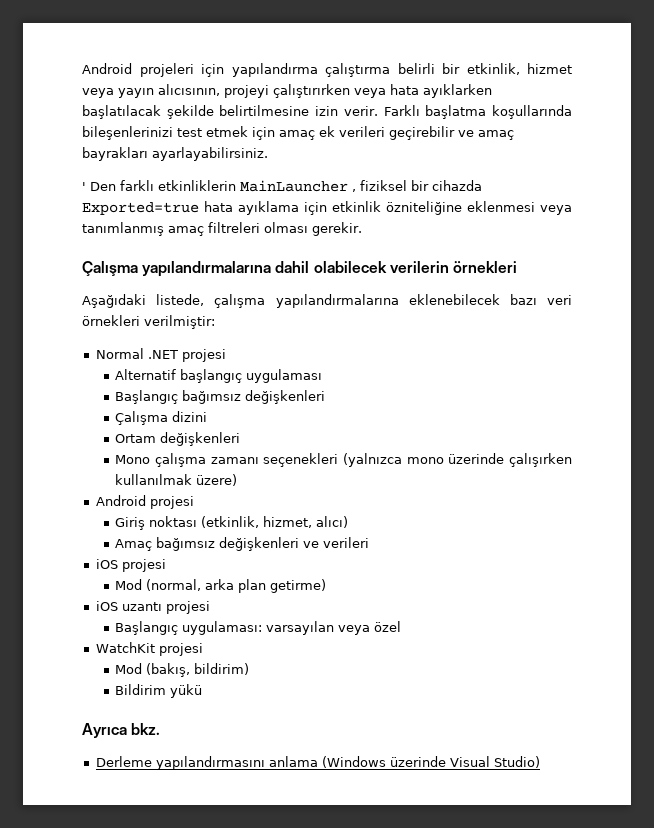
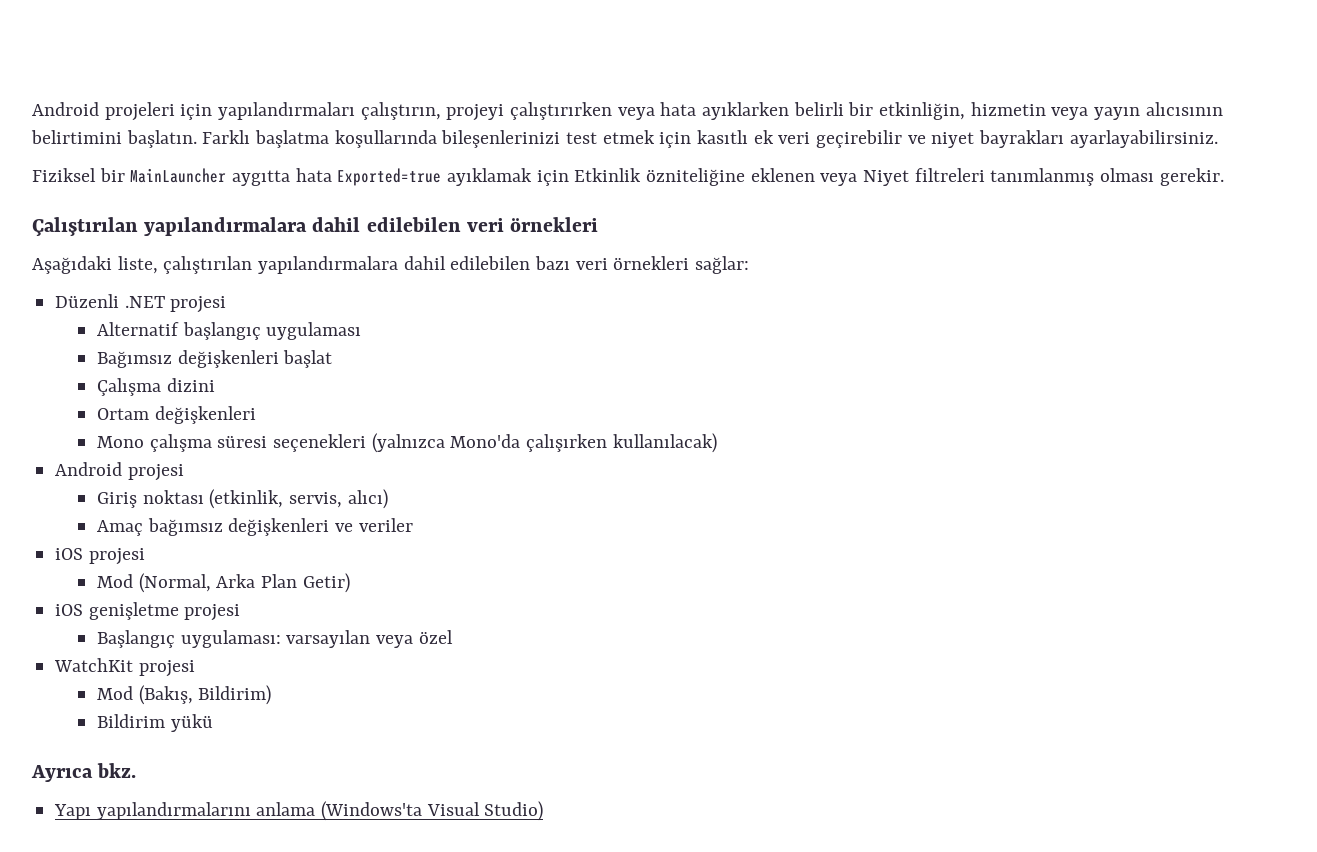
[231,63,572,77] [82,84,220,98] yapılandırma çalıştırma belirli bir etkinlik, hizmet veya yayın alıcısının, -> [218,102,441,120] yapılandırmaları çalıştırın,
[82,105,378,119] başlatılacak şekilde belirtilmesine izin verir. -> [793,102,1223,120] [31,130,197,148] belirli bir etkinliğin, hizmetin veya yayın alıcısının belirtimini başlatın.
[279,126,385,140] amaç ek verileri -> [697,130,811,144] kasıtlı ek veri
[478,130,514,140] amaç -> [931,132,975,148] niyet
[82,180,482,192] [82,201,572,215] [82,222,362,236] [82,261,517,277] [82,294,500,308] ' Den farklı etkinliklerin MainLauncher , fiziksel bir cihazda Exported=true hata ayıklama için etkinlik özniteliğine eklenmesi veya tanımlanmış amaç filtreleri olması gerekir. // Çalışma yapılandırmalarına dahil olabilecek verilerin örnekleri // Aşağıdaki listede, çalışma yapılandırmalarına eklenebilecek -> [32,168,1224,186] [32,217,599,236] [32,256,531,274] Fiziksel bir MainLauncher aygıtta hata Exported=true ayıklamak için Etkinlik özniteliğine eklenen veya Niyet filtreleri tanımlanmış olması gerekir. // Çalıştırılan yapılandırmalara dahil edilebilen veri örnekleri // Aşağıdaki liste, çalıştırılan yapılandırmalara dahil edilebilen
[144,315,215,329] [95,348,144,359] verilmiştir: // Normal -> [695,256,750,274] [55,294,120,308] sağlar: // Düzenli
[115,390,326,404] Başlangıç bağımsız değişkenleri -> [97,350,333,368] Bağımsız değişkenleri başlat
[210,457,259,464] zamanı -> [217,435,268,448] süresi
[406,453,572,467] [115,474,238,486] mono üzerinde çalışırken kullanılmak üzere) -> [450,433,717,453] Mono'da çalışırken kullanılacak)
[263,516,313,528] hizmet, -> [289,492,343,508] servis,
[323,537,370,548] verileri -> [358,518,413,532] veriler
[146,579,327,593] [95,601,162,611] (normal, arka plan getirme) // iOS uzantı -> [138,573,350,593] [55,602,179,620] (Normal, Arka Plan Getir) // iOS genişletme
[146,663,250,677] (bakış, bildirim) -> [138,685,272,705] (Bakış, Bildirim)
[95,756,446,770] Derleme yapılandırmasını anlama (Windows üzerinde -> [54,801,423,821] Yapı yapılandırmalarını anlama (Windows'ta

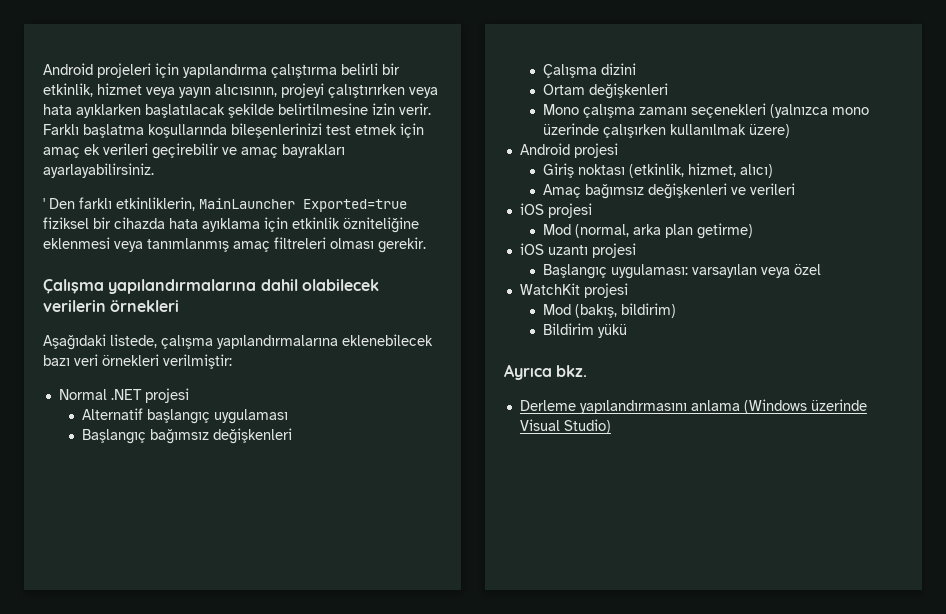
[218,102,441,120] yapılandırmaları çalıştırın, -> [183,63,400,78] [43,83,277,98] yapılandırma çalıştırma belirli bir etkinlik, hizmet veya yayın alıcısının,
[793,102,1223,120] [31,130,197,148] belirli bir etkinliğin, hizmetin veya yayın alıcısının belirtimini başlatın. -> [145,103,431,118] başlatılacak şekilde belirtilmesine izin verir.
[697,130,811,144] kasıtlı ek veri -> [43,143,148,158] amaç ek verileri
[931,132,975,148] niyet -> [241,147,278,158] amaç
[32,168,1224,186] [32,217,599,236] [32,256,531,274] Fiziksel bir MainLauncher aygıtta hata Exported=true ayıklamak için Etkinlik özniteliğine eklenen veya Niyet filtreleri tanımlanmış olması gerekir. // Çalıştırılan yapılandırmalara dahil edilebilen veri örnekleri // Aşağıdaki liste, çalıştırılan yapılandırmalara dahil edilebilen -> [43,197,407,212] [43,217,419,233] [43,237,426,253] [43,279,379,294] [43,300,180,312] [43,334,433,350] ' Den farklı etkinliklerin, MainLauncher Exported=true fiziksel bir cihazda hata ayıklama için etkinlik özniteliğine eklenmesi veya tanımlanmış amaç filtreleri olması gerekir. // Çalışma yapılandırmalarına dahil olabilecek verilerin örnekleri // Aşağıdaki listede, çalışma yapılandırmalarına eklenebilecek
[695,256,750,274] [55,294,120,308] sağlar: // Düzenli -> [163,354,232,369] [58,389,107,400] verilmiştir: // Normal
[97,350,333,368] Bağımsız değişkenleri başlat -> [81,428,292,444] Başlangıç bağımsız değişkenleri
[217,435,268,448] süresi -> [638,107,687,115] zamanı
[450,433,717,453] Mono'da çalışırken kullanılacak) -> [831,107,869,115] [542,123,790,138] mono üzerinde çalışırken kullanılmak üzere)
[289,492,343,508] servis, -> [687,163,736,177] hizmet,
[358,518,413,532] veriler -> [749,183,795,195] verileri
[138,573,350,593] [55,602,179,620] (Normal, Arka Plan Getir) // iOS genişletme -> [574,223,753,239] [519,243,588,255] (normal, arka plan getirme) // iOS uzantı
[138,685,272,705] (Bakış, Bildirim) -> [574,303,676,318] (bakış, bildirim)
[54,801,423,821] Yapı yapılandırmalarını anlama (Windows'ta -> [519,399,867,414] Derleme yapılandırmasını anlama (Windows üzerinde

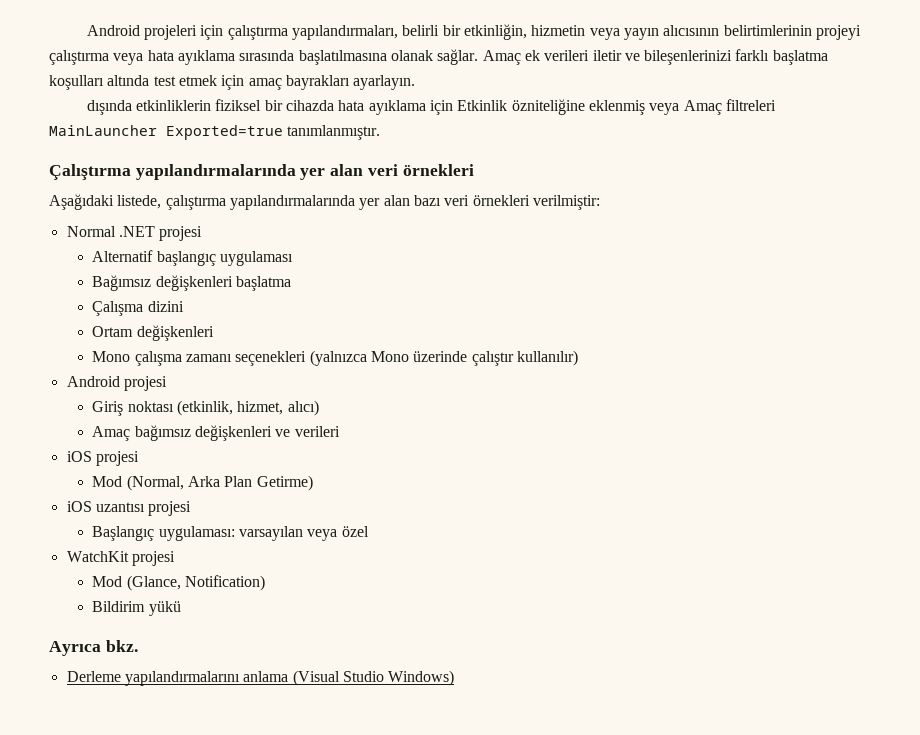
[183,63,400,78] [43,83,438,98] [43,103,431,118] [43,123,424,138] [43,143,345,159] [43,163,154,178] [43,197,407,212] yapılandırma çalıştırma belirli bir etkinlik, hizmet veya yayın alıcısının, projeyi çalıştırırken veya hata ayıklarken başlatılacak şekilde belirtilmesine izin verir. Farklı başlatma koşullarında bileşenlerinizi test etmek için amaç ek verileri geçirebilir ve amaç bayrakları ayarlayabilirsiniz. // ' Den farklı etkinliklerin, MainLauncher Exported=true -> [227,24,861,40] [49,49,828,65] [49,75,416,90] [86,100,212,115] çalıştırma yapılandırmaları, belirli bir etkinliğin, hizmetin veya yayın alıcısının belirtimlerinin projeyi çalıştırma veya hata ayıklama sırasında başlatılmasına olanak sağlar. Amaç ek verileri iletir ve bileşenlerinizi farklı başlatma koşulları altında test etmek için amaç bayrakları ayarlayın. // dışında etkinliklerin
[292,217,419,233] [43,237,426,253] [43,279,379,294] [43,300,106,312] etkinlik özniteliğine eklenmesi veya tanımlanmış amaç filtreleri olması gerekir. // Çalışma yapılandırmalarına dahil olabilecek verilerin -> [457,99,776,115] [49,125,381,140] [49,164,398,180] Etkinlik özniteliğine eklenmiş veya Amaç filtreleri MainLauncher Exported=true tanımlanmıştır. // Çalıştırma yapılandırmalarında yer alan veri
[161,334,433,349] çalışma yapılandırmalarına eklenebilecek -> [165,195,410,210] çalıştırma yapılandırmalarında yer alan
[81,428,292,444] Başlangıç bağımsız değişkenleri -> [92,275,292,291] Bağımsız değişkenleri başlatma
[831,107,869,115] [542,123,790,138] mono üzerinde çalışırken kullanılmak üzere) -> [371,350,579,366] Mono üzerinde çalıştır kullanılır)
[574,223,753,239] [519,243,588,255] (normal, arka plan getirme) // iOS uzantı -> [126,475,313,491] [66,501,145,512] (Normal, Arka Plan Getirme) // iOS uzantısı
[574,303,676,318] (bakış, bildirim) -> [126,575,266,591] (Glance, Notification)
[579,399,867,414] [519,419,611,434] yapılandırmasını anlama (Windows üzerinde Visual Studio) -> [124,670,455,686] yapılandırmalarını anlama (Visual Studio Windows)

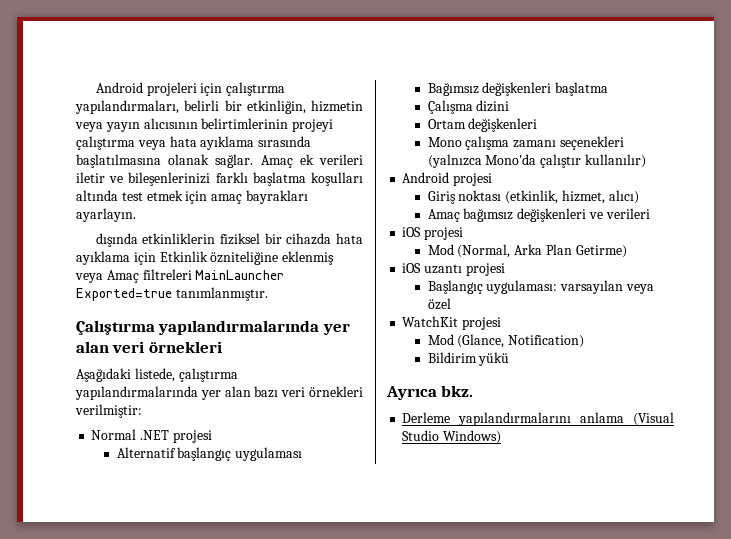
[371,351,468,362] Mono üzerinde -> [485,154,537,165] Mono'da
[95,502,145,512] uzantısı -> [424,264,463,274] uzantı

